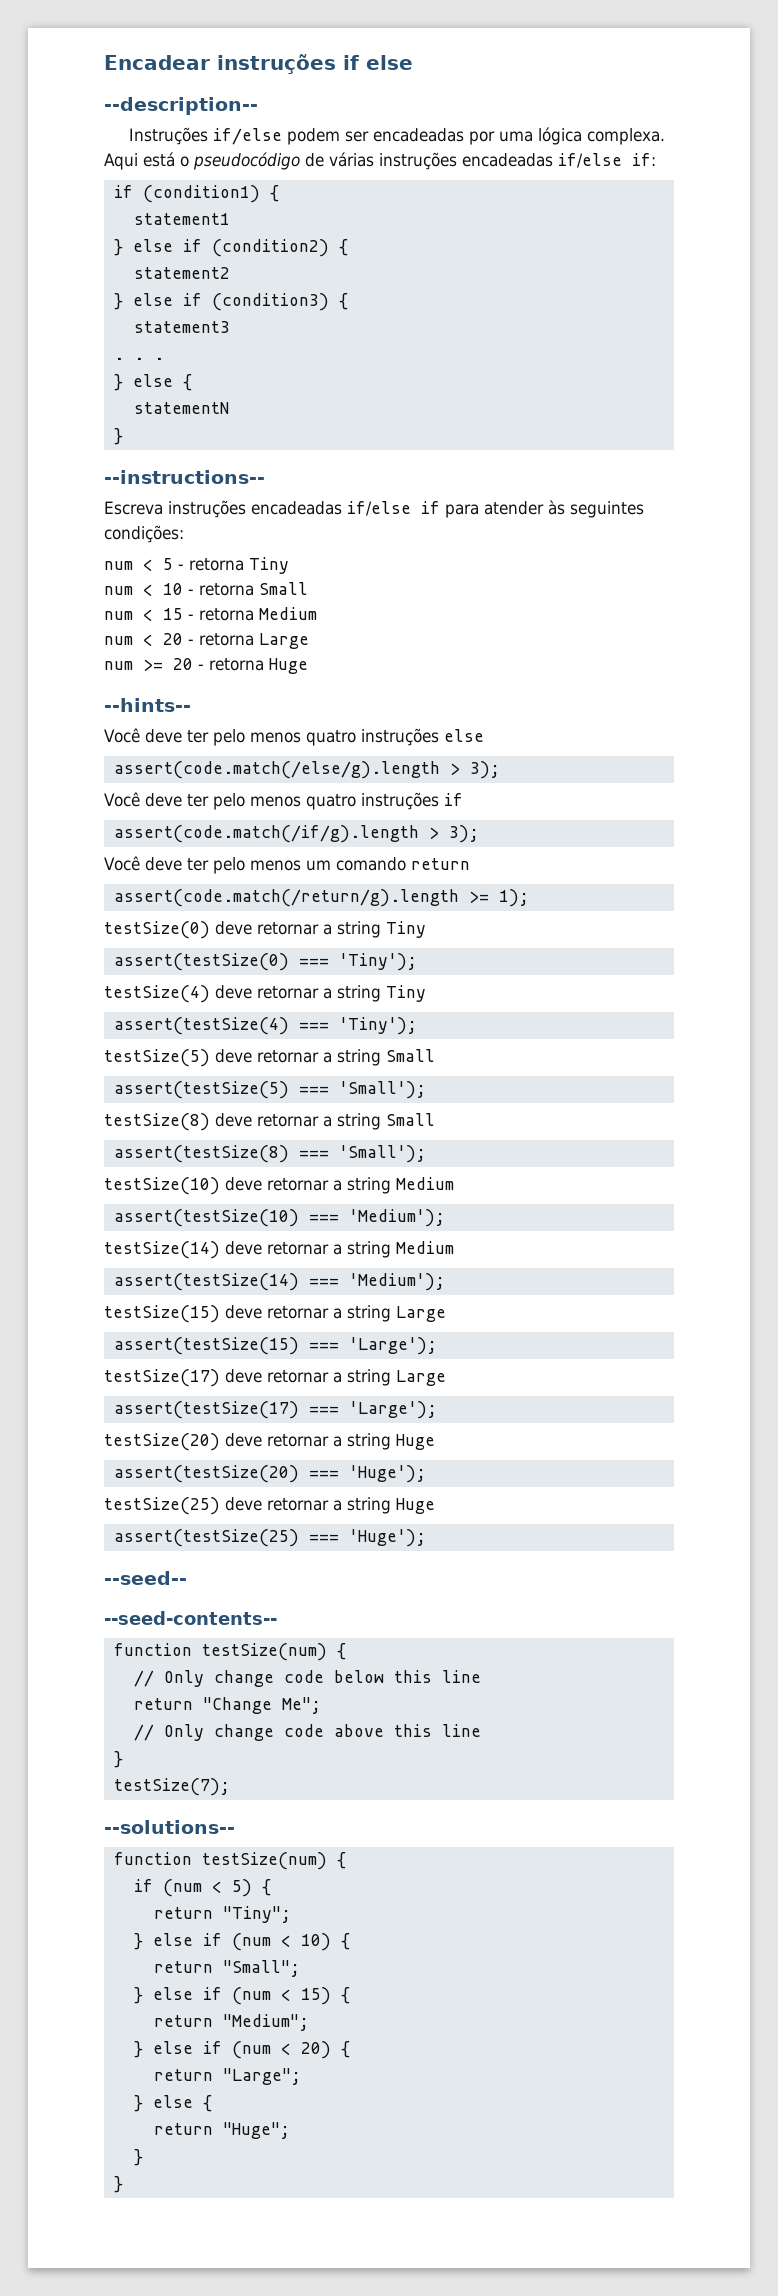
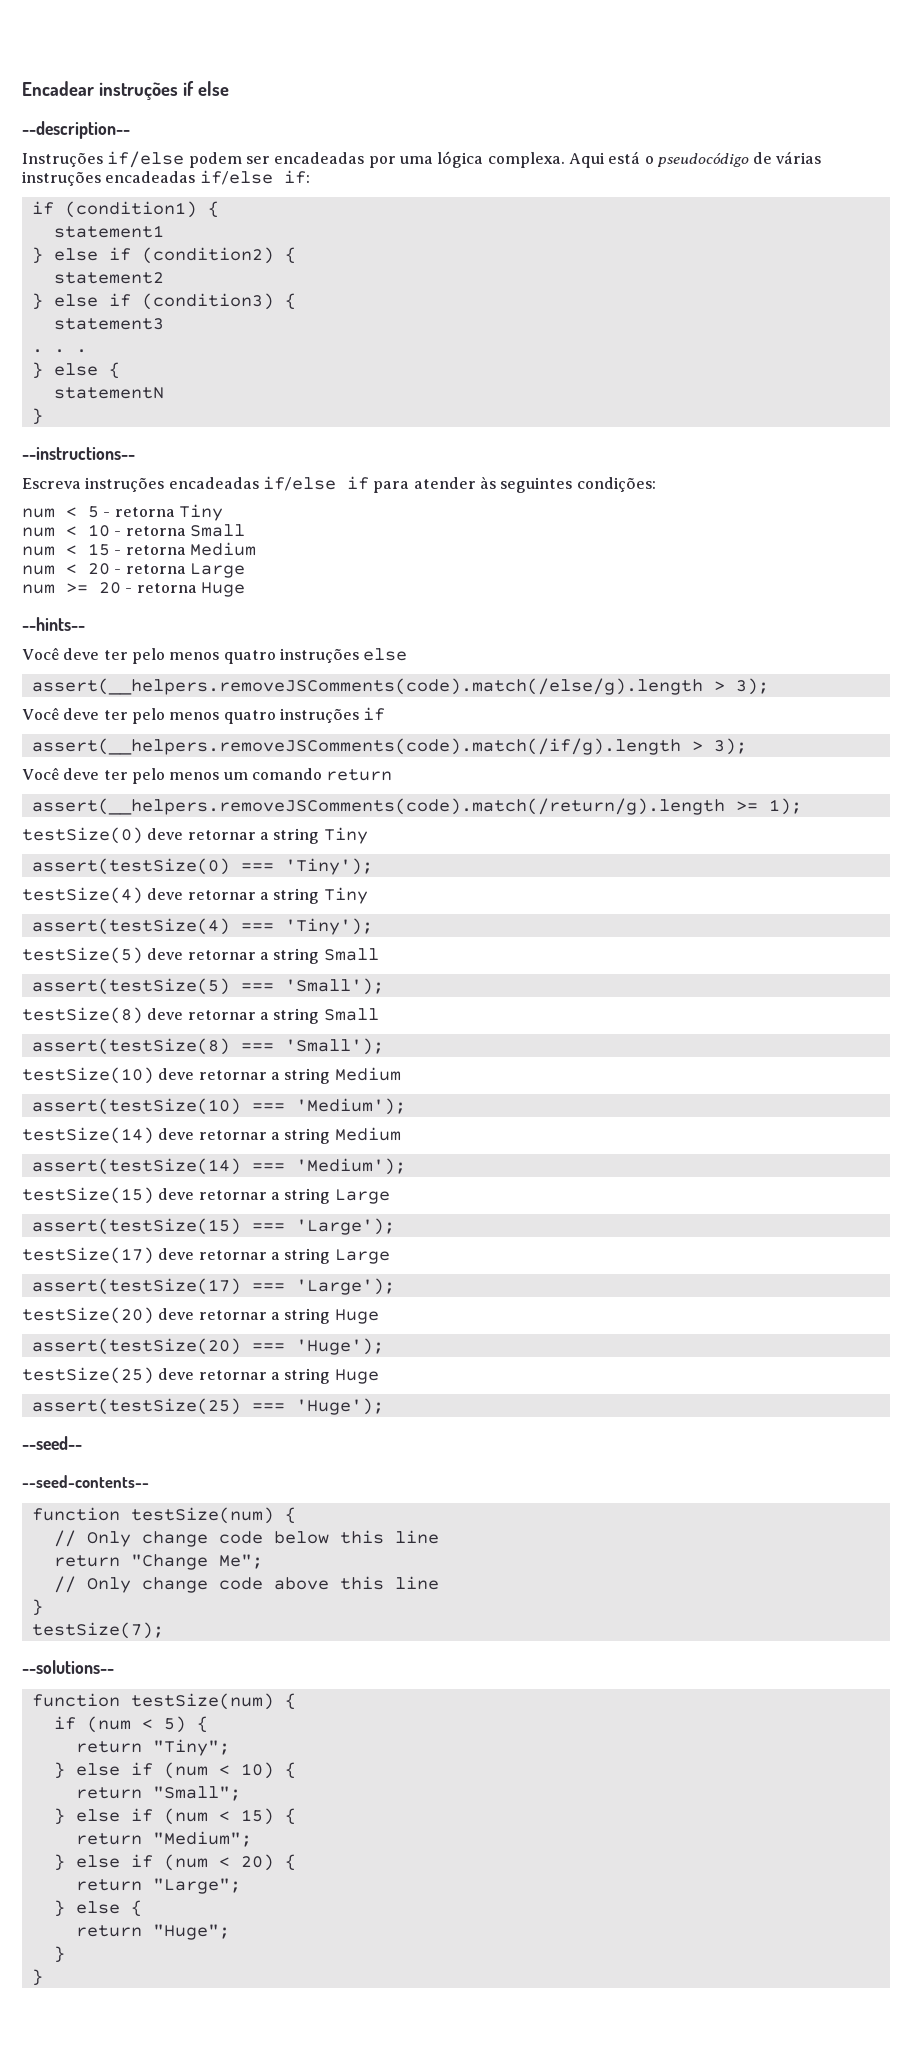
[113,761,440,779] assert(code.match(/else/g).length -> [31,678,703,695] assert(__helpers.removeJSComments(code).match(/else/g).length
[113,825,419,843] assert(code.match(/if/g).length -> [31,738,681,755] assert(__helpers.removeJSComments(code).match(/if/g).length
[113,889,459,907] assert(code.match(/return/g).length -> [31,798,725,815] assert(__helpers.removeJSComments(code).match(/return/g).length

